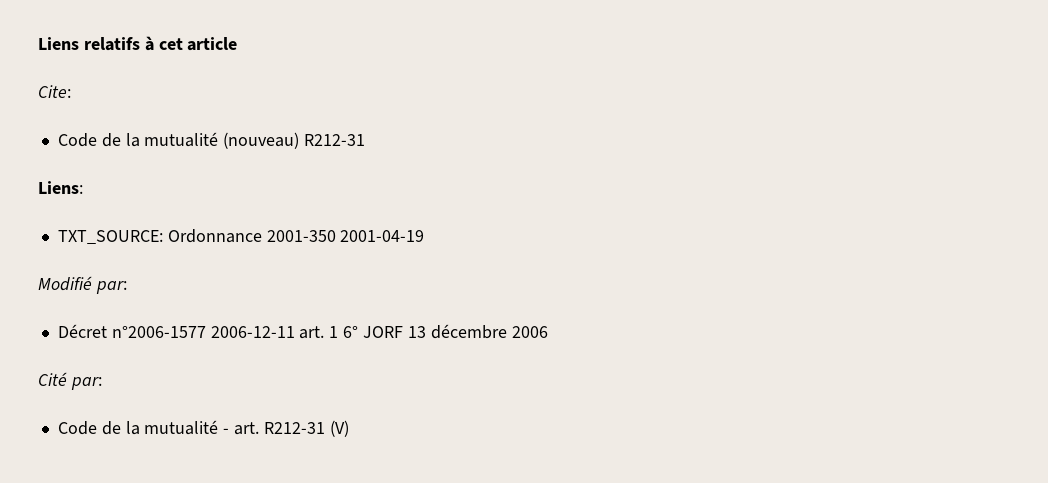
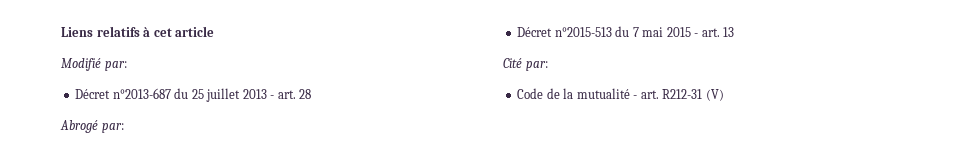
[38,85,71,98] [57,132,366,149] [38,181,83,194] [57,229,425,244] [38,276,127,294] [57,324,403,339] Cite: // Code de la mutualité (nouveau) R212-31 // Liens: // TXT_SOURCE: Ordonnance 2001-350 2001-04-19 // Modifié par: // Décret n°2006-1577 2006-12-11 art. 1 6° JORF -> [61,58,127,71] [75,88,312,102] [60,120,124,133] [517,26,720,37] Modifié par: // Décret n°2013-687 du 25 juillet 2013 - art. 28 // Abrogé par: // Décret n°2015-513 du 7 mai 2015 - art.
[430,324,548,339] décembre 2006 -> (735, 32) none

